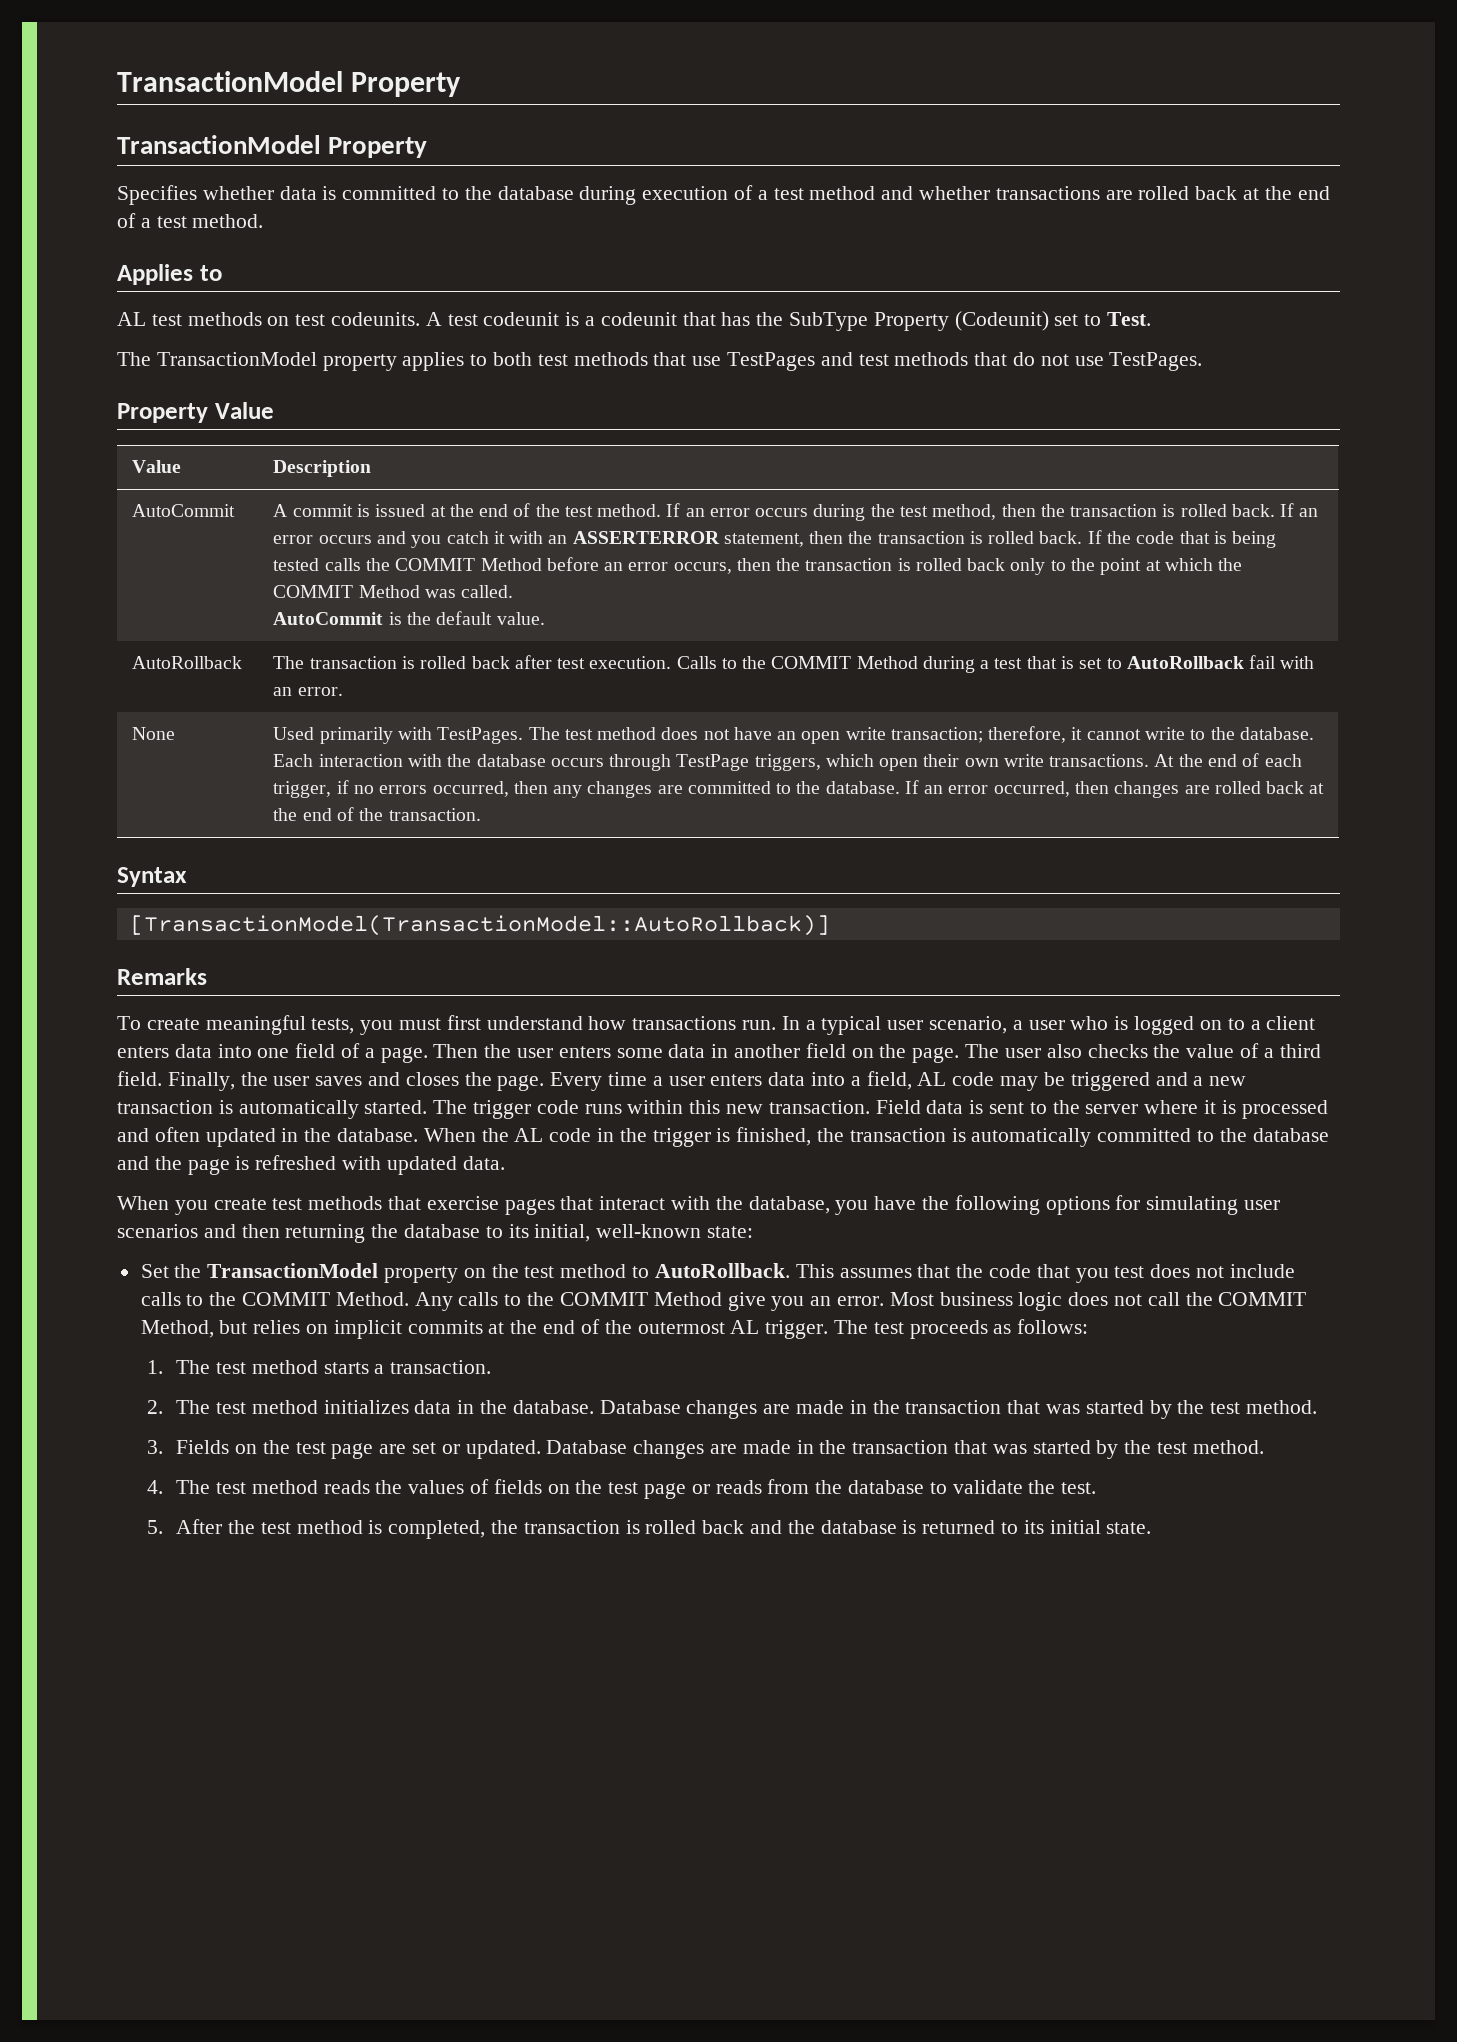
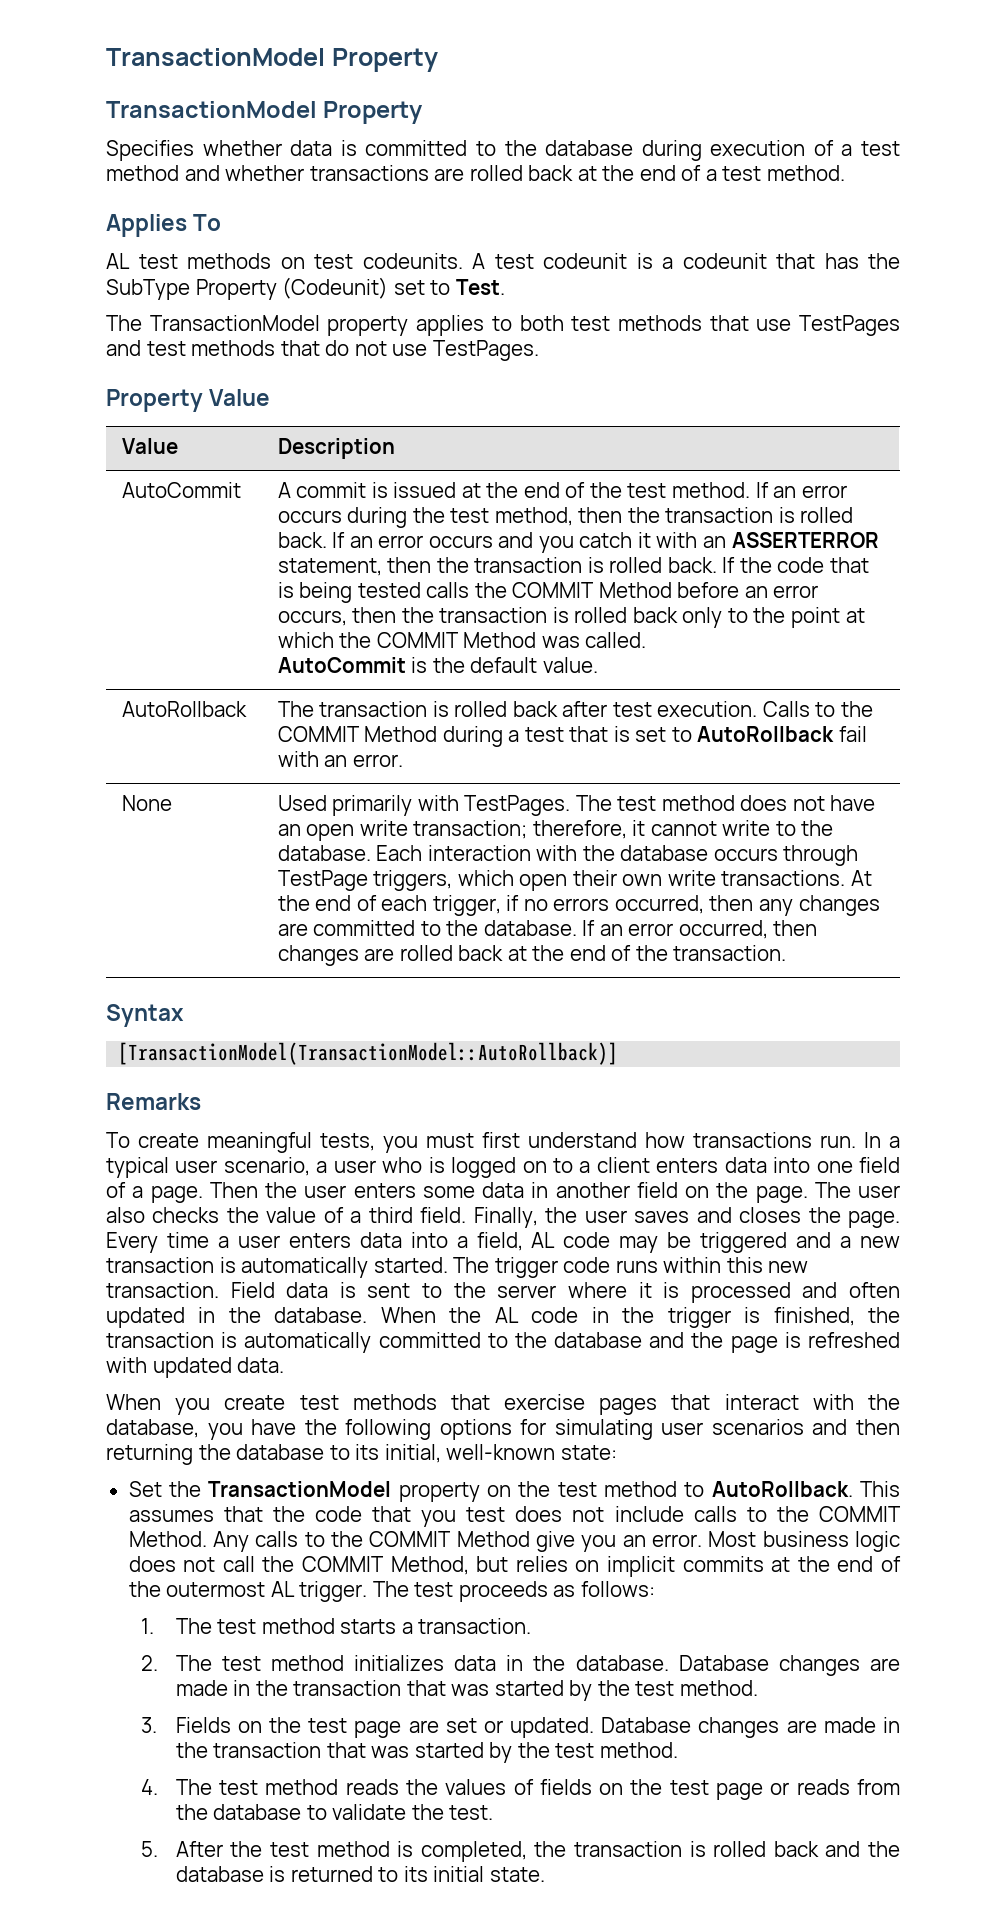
[199,265,222,281] to -> [193,214,222,231] To

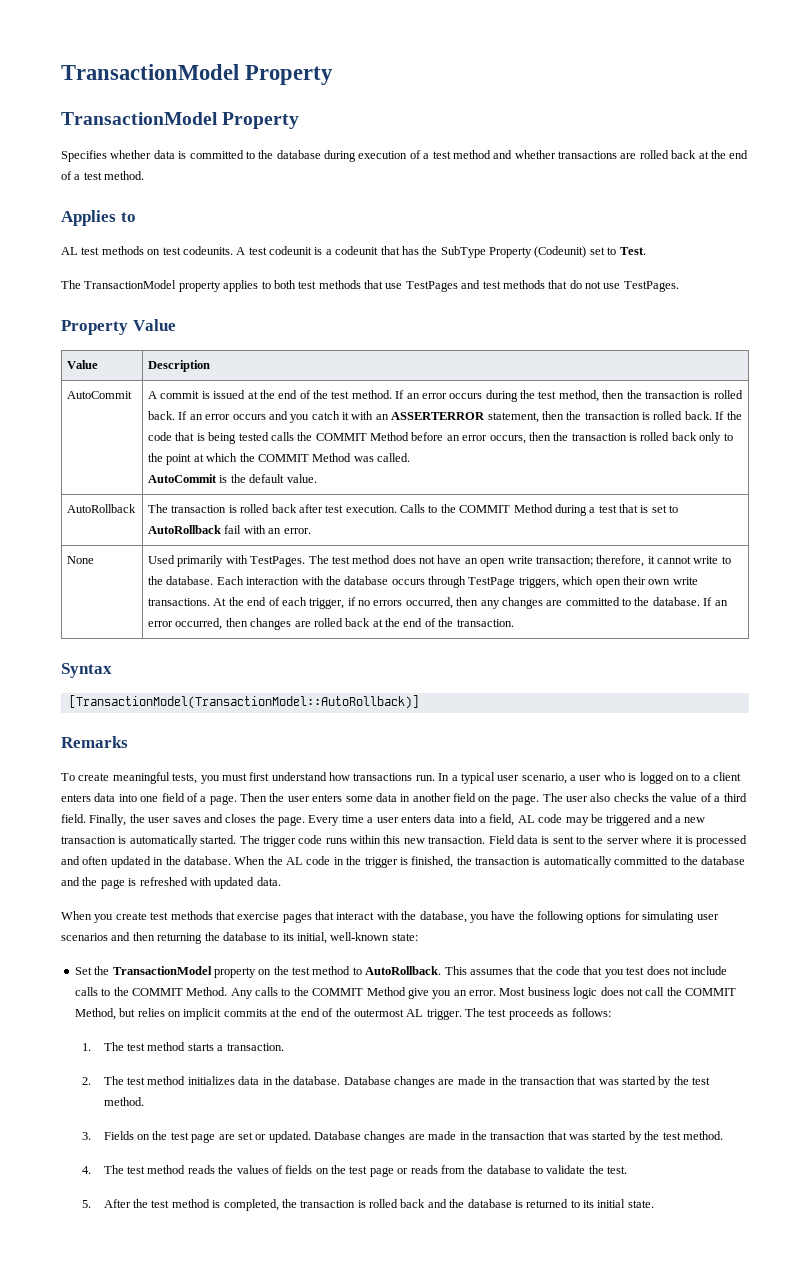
[193,214,222,231] To -> [120,212,136,222] to

